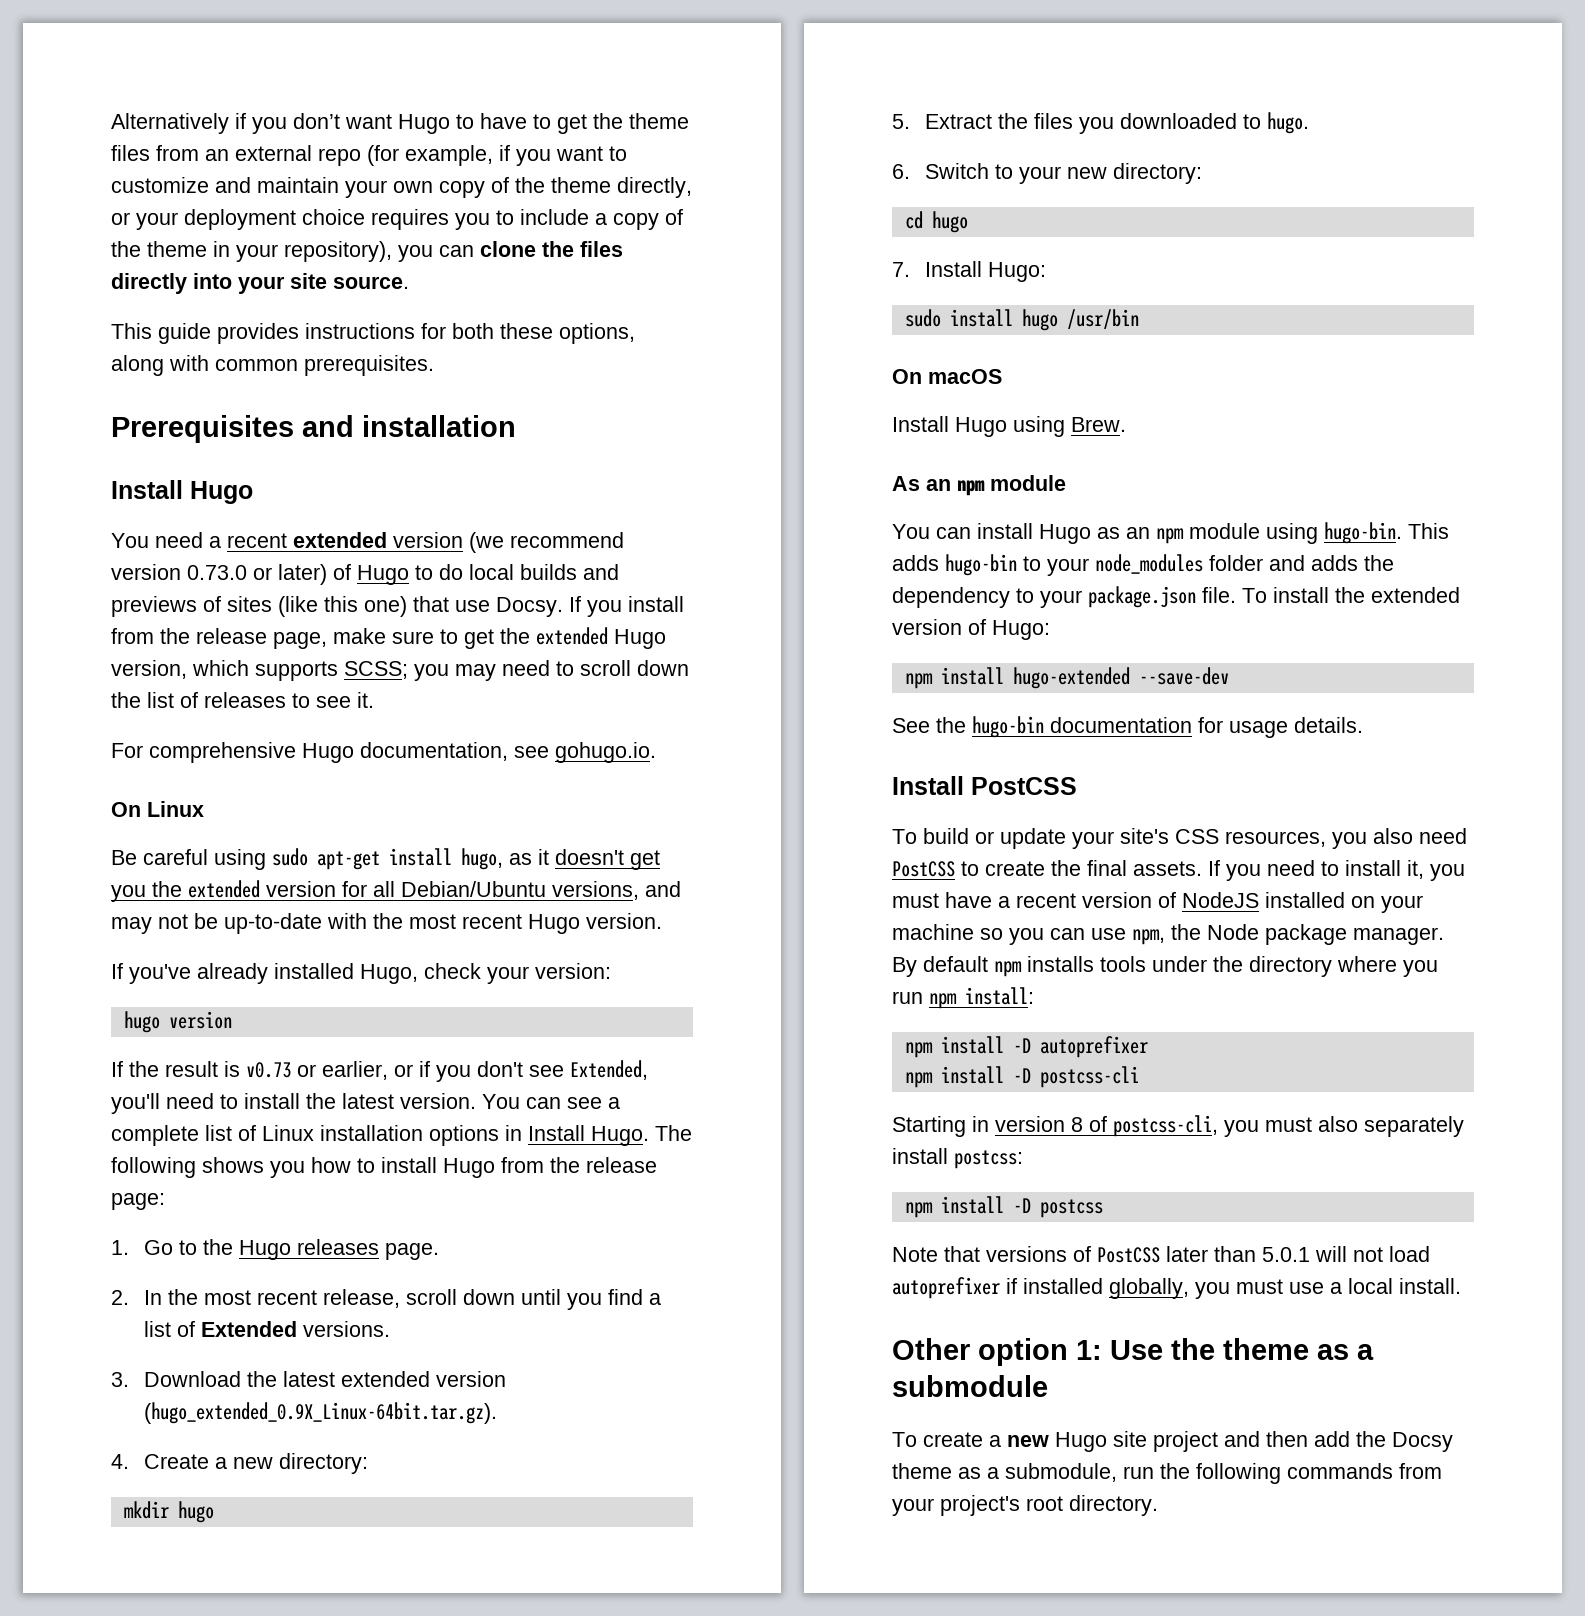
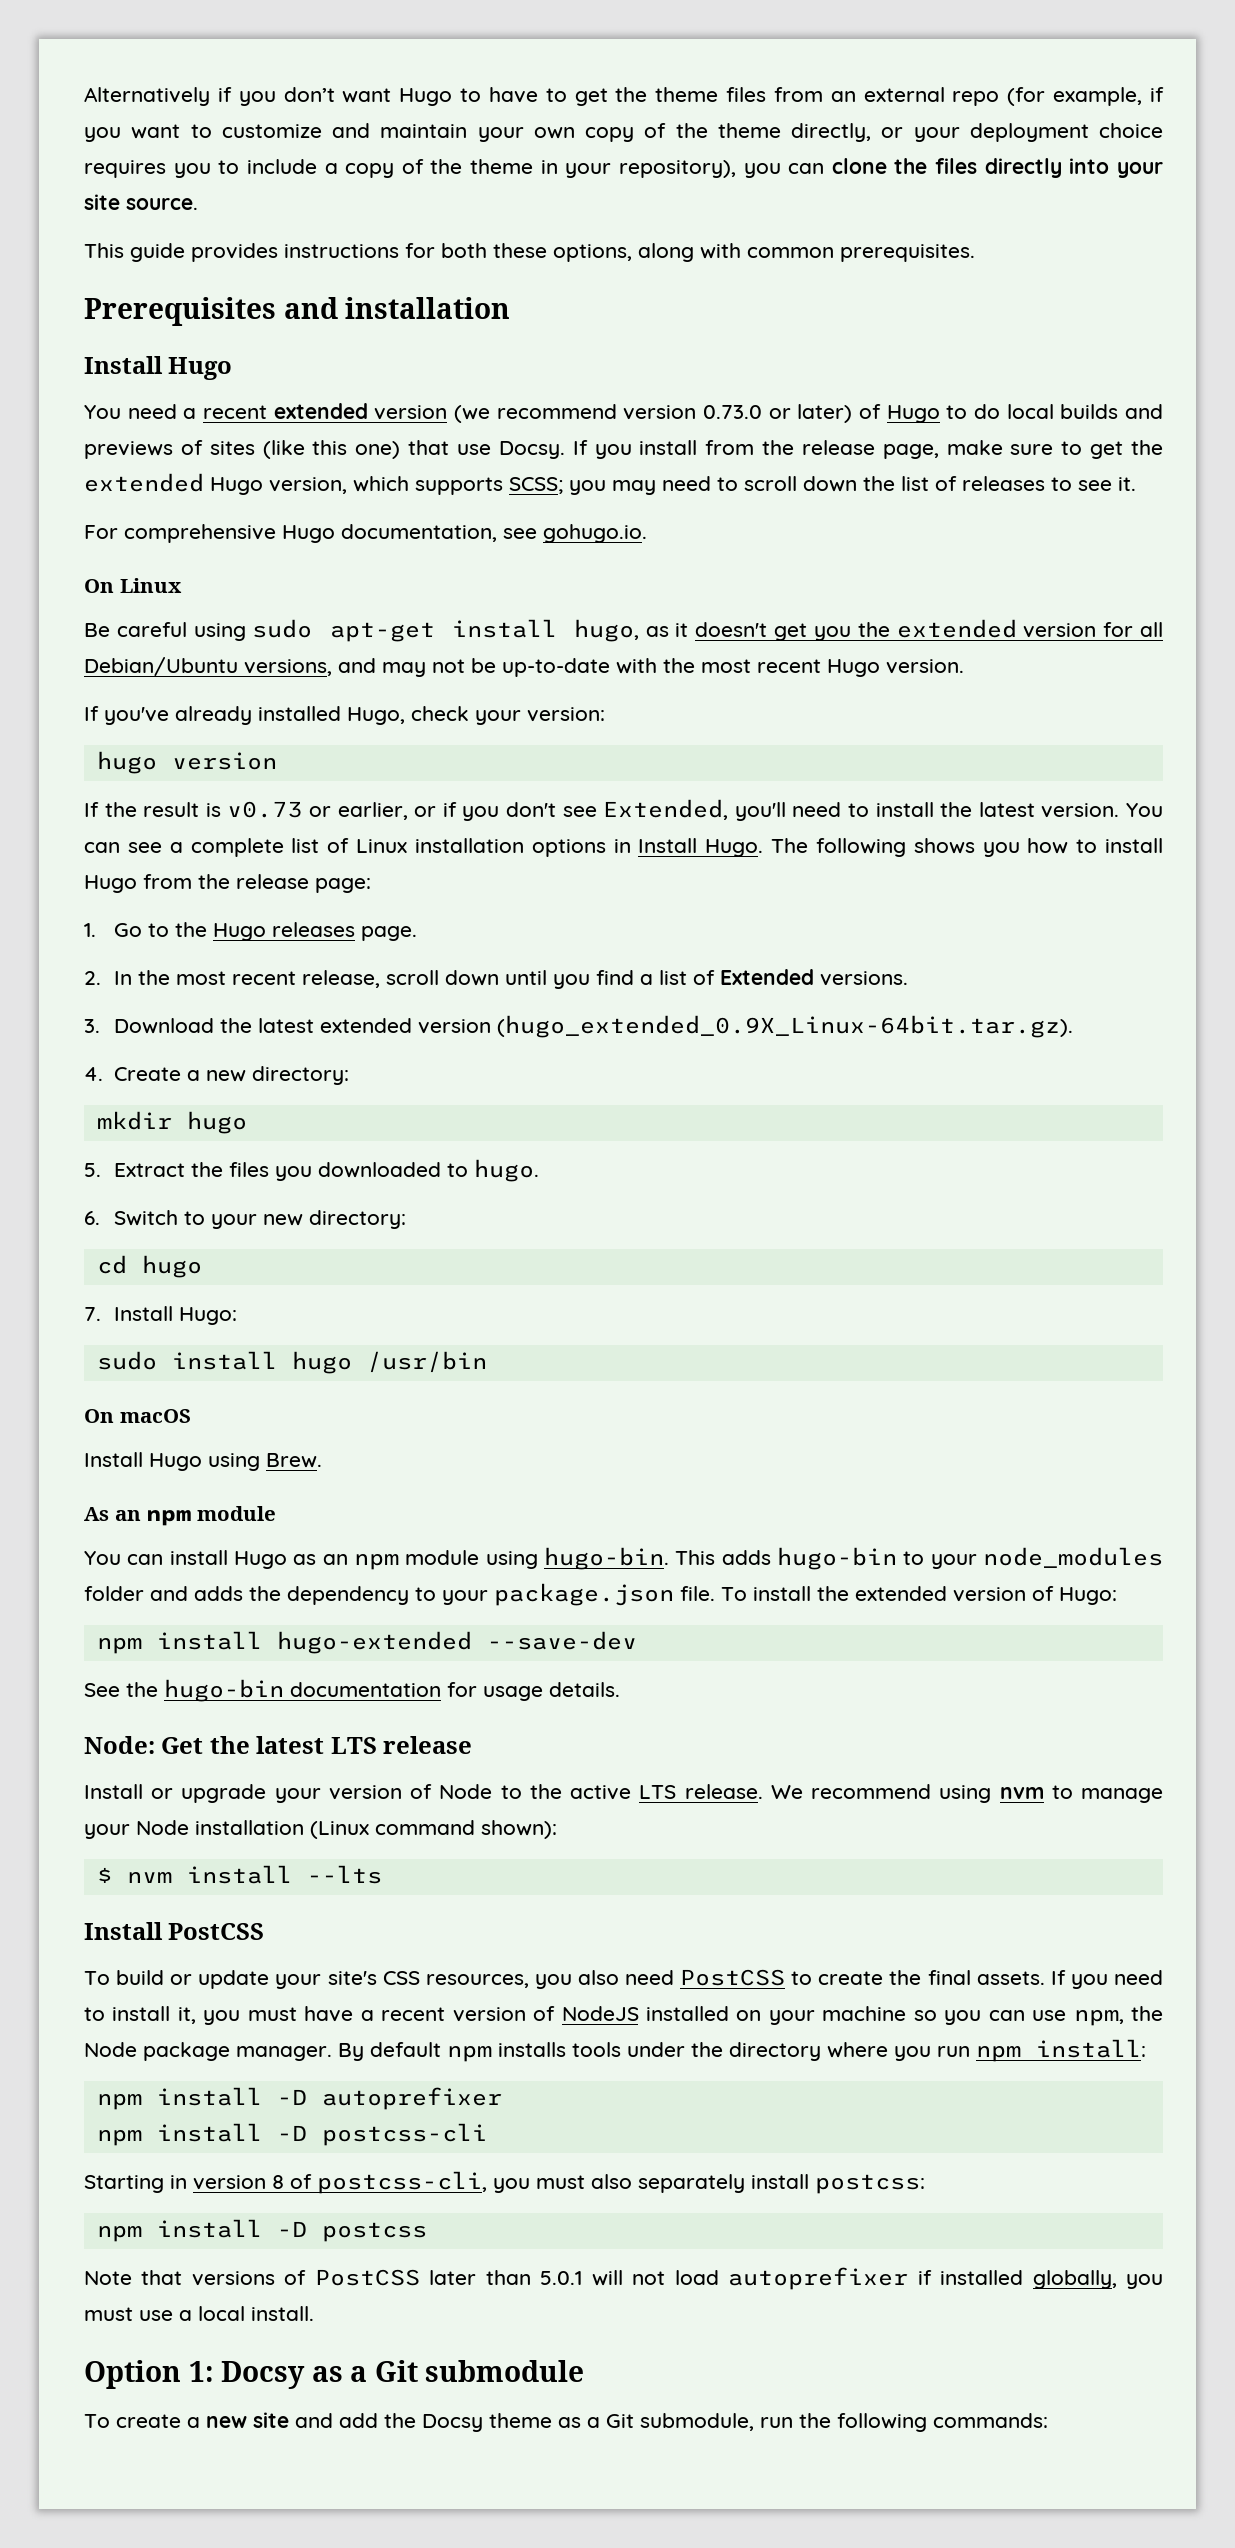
(1363, 725) none -> [84,1736,473,1754] [84,1784,1164,1803] [84,1820,557,1839] [96,1865,382,1884] // Node: Get the latest LTS release // Install or upgrade your version of Node to the active LTS release. We recommend using nvm to manage your Node installation (Linux command shown): // $ nvm install --lts
[892,1338,1374,1366] Other option 1: Use the theme as a -> [84,2360,418,2389] Option 1: Docsy as a Git
[1055,1431,1308,1452] Hugo site project and then -> [253,2412,333,2428] site and
(999, 1473) none -> [606,2414,634,2428] Git
[1287,1463,1442,1479] [892,1495,1158,1516] commands from your project's root directory. -> [933,2413,1048,2428] commands:

